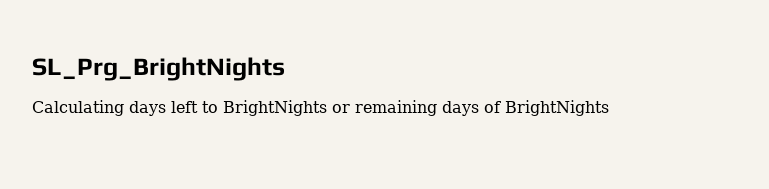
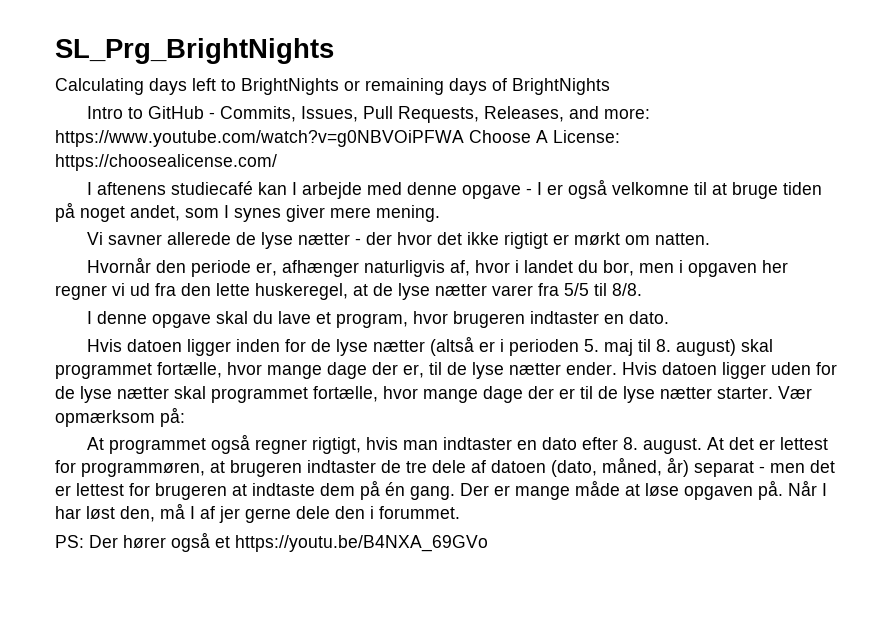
(609, 108) none -> [86,106,650,123] [55,130,620,147] [55,154,277,171] [86,179,822,199] [55,202,440,222] [86,232,710,249] [86,257,788,277] [55,283,642,300] [86,311,669,328] [86,336,773,356] [55,362,837,379] [55,386,812,403] [55,407,185,427] [86,434,828,454] [55,457,835,477] [55,480,827,500] [55,503,460,523] [55,532,488,552] // Intro to GitHub - Commits, Issues, Pull Requests, Releases, and more: https://www.youtube.com/watch?v=g0NBVOiPFWA Choose A License: https://choosealicense.com/ // I aftenens studiecafé kan I arbejde med denne opgave - I er også velkomne til at bruge tiden på noget andet, som I synes giver mere mening. // Vi savner allerede de lyse nætter - der hvor det ikke rigtigt er mørkt om natten. // Hvornår den periode er, afhænger naturligvis af, hvor i landet du bor, men i opgaven her regner vi ud fra den lette huskeregel, at de lyse nætter varer fra 5/5 til 8/8. // I denne opgave skal du lave et program, hvor brugeren indtaster en dato. // Hvis datoen ligger inden for de lyse nætter (altså er i perioden 5. maj til 8. august) skal programmet fortælle, hvor mange dage der er, til de lyse nætter ender. Hvis datoen ligger uden for de lyse nætter skal programmet fortælle, hvor mange dage der er til de lyse nætter starter. Vær opmærksom på: // At programmet også regner rigtigt, hvis man indtaster en dato efter 8. august. At det er lettest for programmøren, at brugeren indtaster de tre dele af datoen (dato, måned, år) separat - men det er lettest for brugeren at indtaste dem på én gang. Der er mange måde at løse opgaven på. Når I har løst den, må I af jer gerne dele den i forummet. // PS: Der hører også et https://youtu.be/B4NXA_69GVo

